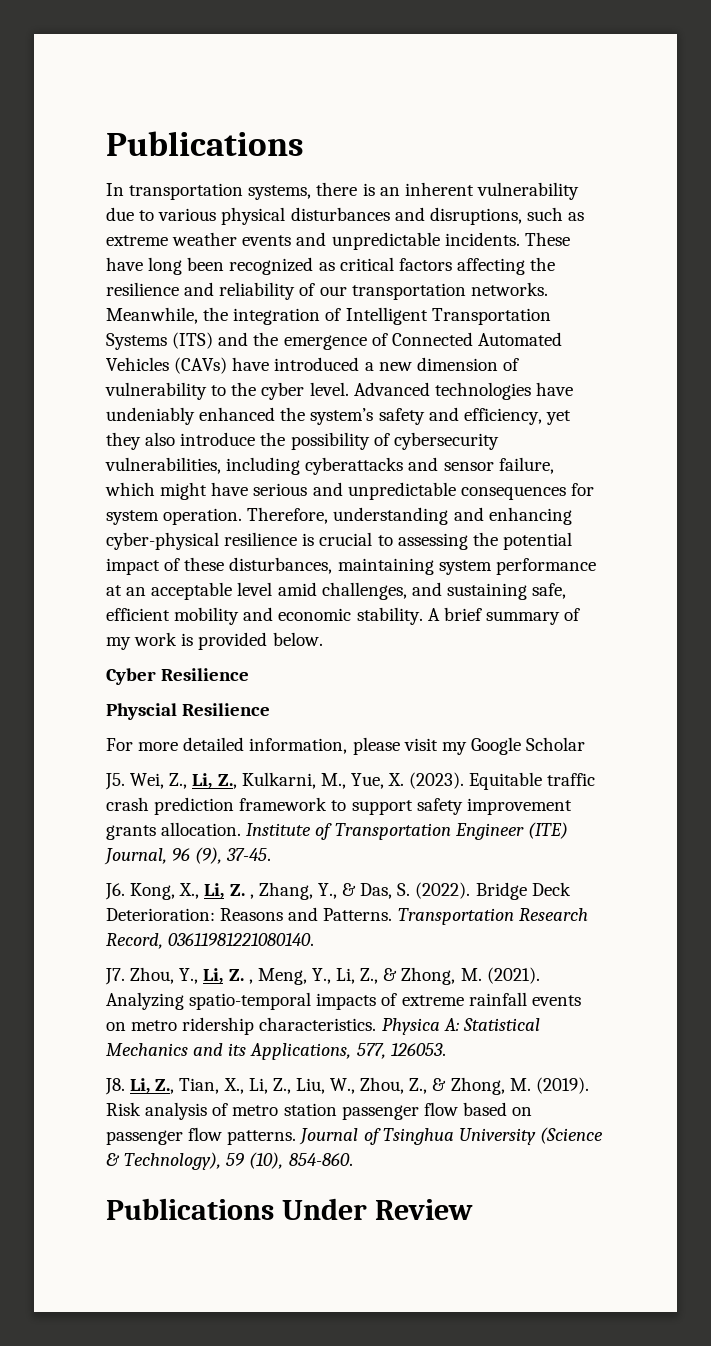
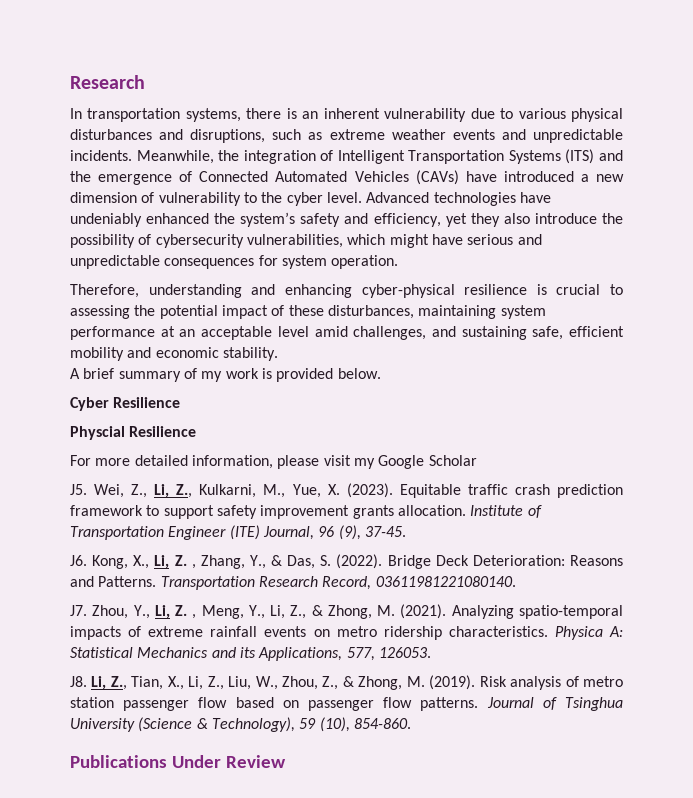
[106,131,304,156] Publications -> [70,75,145,89] Research
[524,232,570,246] [106,257,556,275] [106,282,548,300] These have long been recognized as critical factors affecting the resilience and reliability of our transportation networks. -> (132, 155) none
[226,457,554,475] including cyberattacks and sensor failure, -> (343, 241) none
(243, 516) none -> (399, 262) //
(423, 616) none -> (278, 354) //

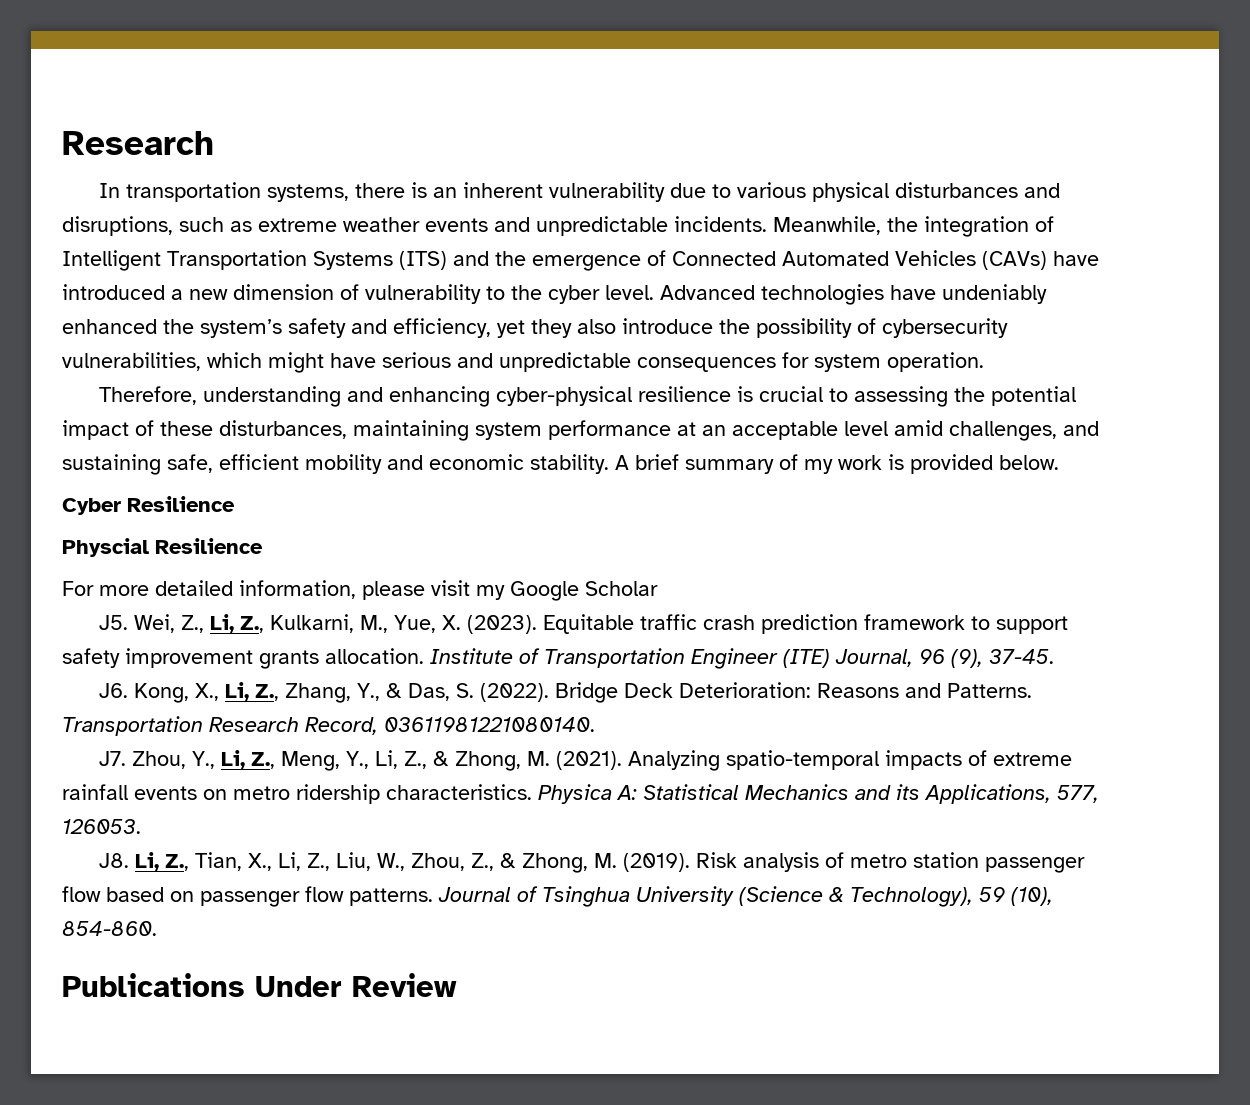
(278, 354) // -> (609, 464) none
[174,555,196,569] Z. , -> [255,684,280,701] Z.,
[175,605,197,619] Z. , -> [251,752,276,769] Z.,

